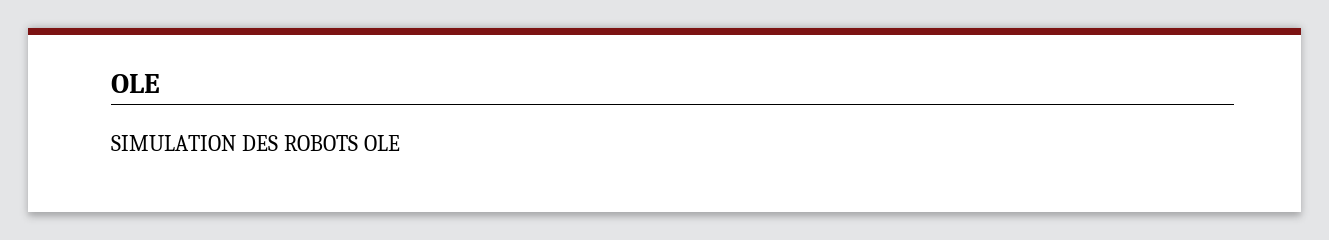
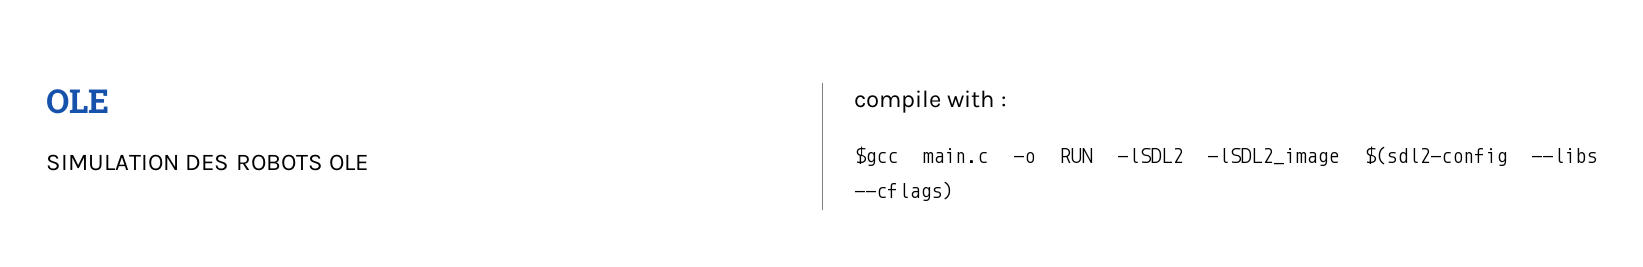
(400, 143) none -> [854,90,1007,113] [854,146,1597,166] [854,181,953,201] // compile with : // $gcc main.c -o RUN -lSDL2 -lSDL2_image $(sdl2-config --libs --cflags)

